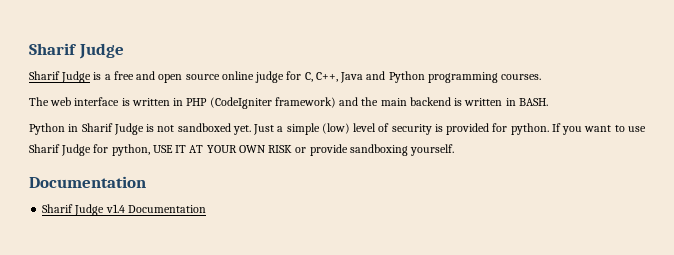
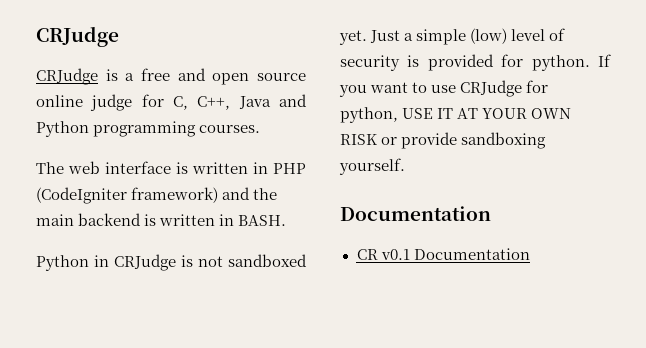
[29,43,124,59] [29,71,92,83] Sharif Judge // Sharif Judge -> [36,26,119,47] [36,68,98,85] CRJudge // CRJudge
[81,123,144,135] Sharif Judge -> [114,254,176,271] CRJudge
[29,144,92,156] Sharif Judge -> [460,80,523,97] CRJudge
[42,204,125,216] Sharif Judge v1.4 -> [356,249,410,260] CR v0.1

